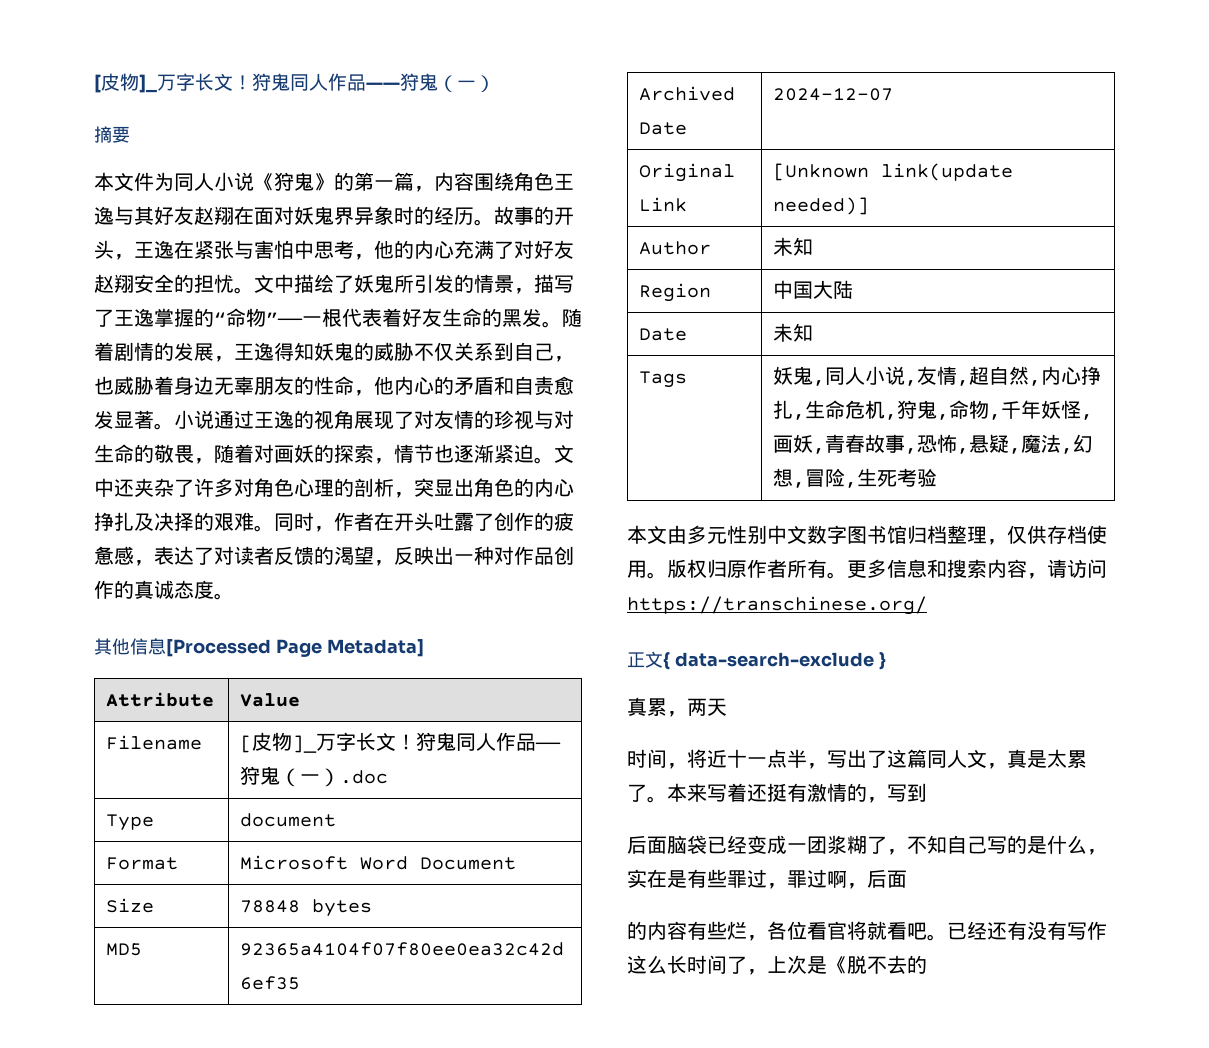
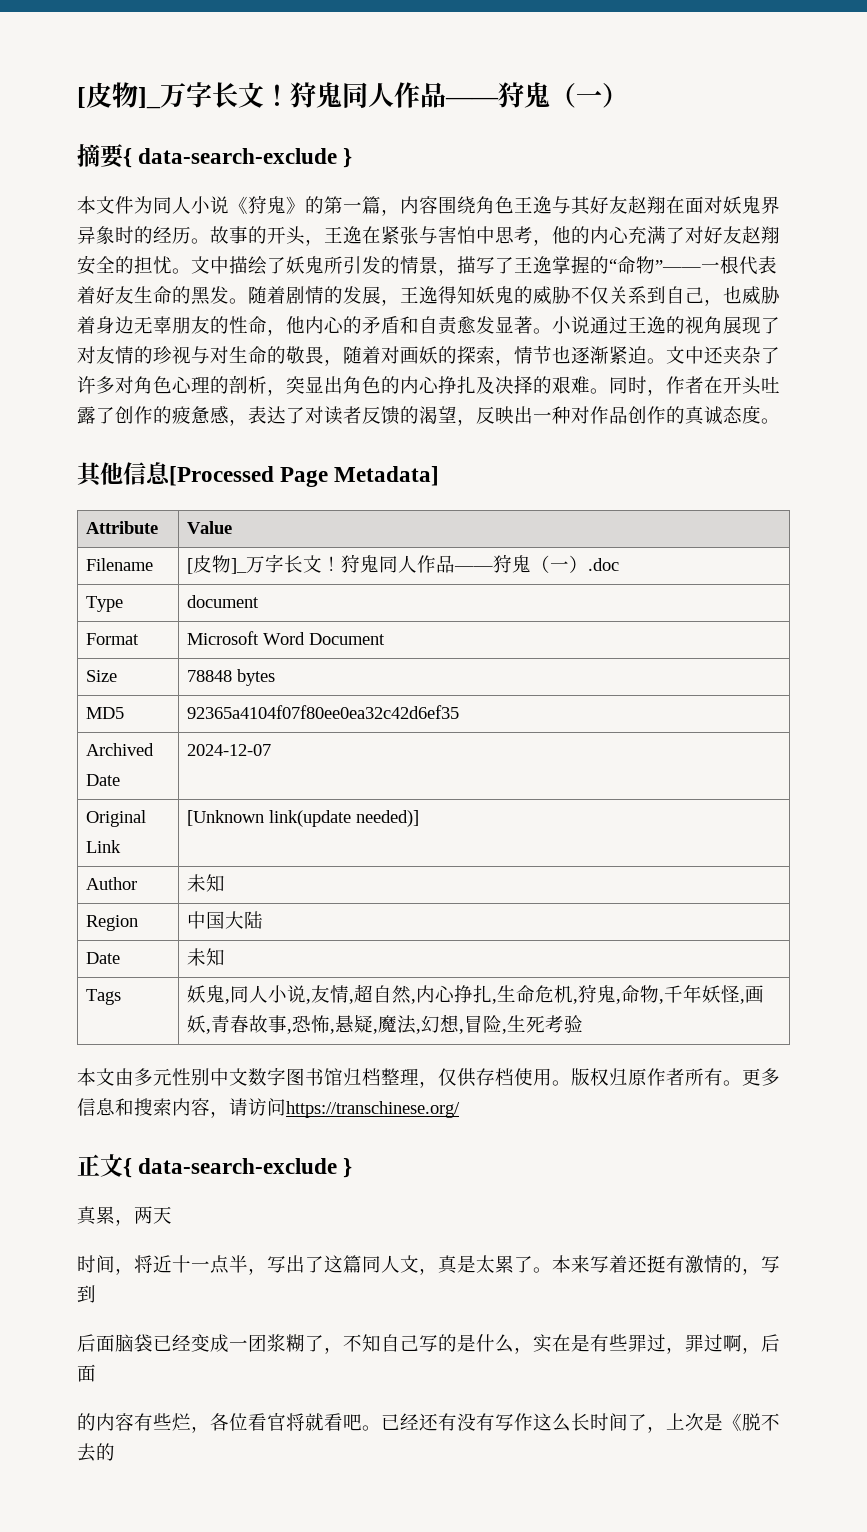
(130, 134) none -> [123,148,353,168] { data-search-exclude }

